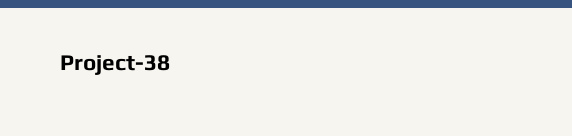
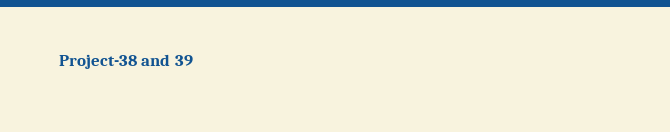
(170, 65) none -> [141,54,193,66] and 39

